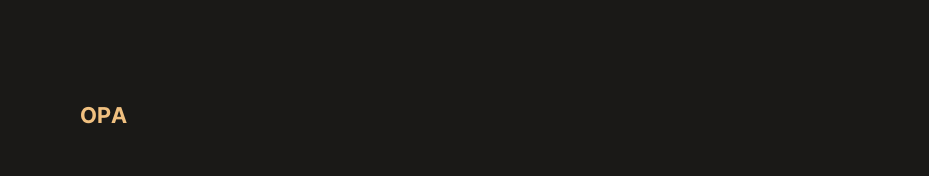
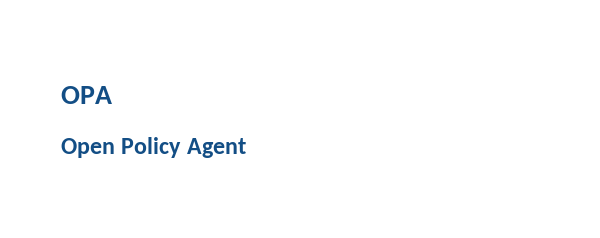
(127, 115) none -> [61,137,246,158] // Open Policy Agent

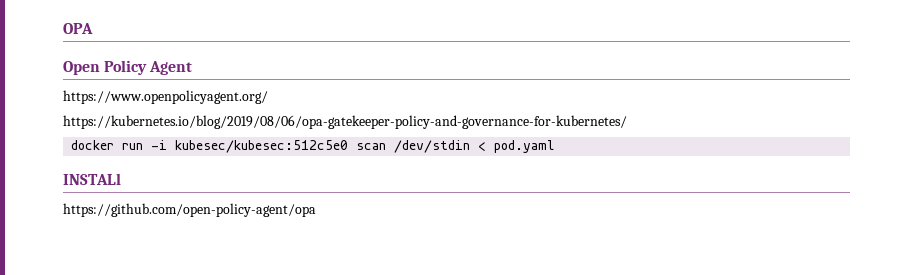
(246, 148) none -> [63,90,268,104] [63,115,627,129] [71,140,556,153] [63,173,121,185] [63,203,316,217] // https://www.openpolicyagent.org/ // https://kubernetes.io/blog/2019/08/06/opa-gatekeeper-policy-and-governance-for-kubernetes/ // docker run -i kubesec/kubesec:512c5e0 scan /dev/stdin < pod.yaml // INSTALl // https://github.com/open-policy-agent/opa

